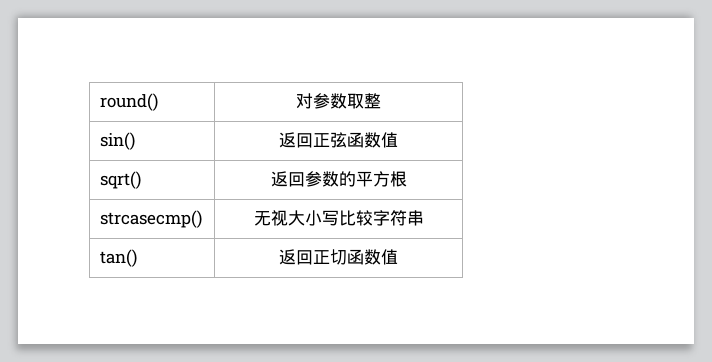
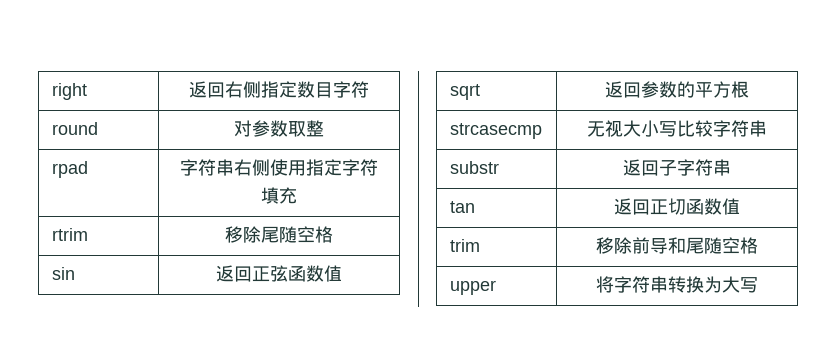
[100,93,159,111] [296,93,381,109] [100,132,136,150] round() | 对参数取整 // sin() -> [51,83,87,100] [189,81,369,98] [51,122,98,135] [234,120,324,137] [51,161,88,178] [180,159,378,176] [261,187,297,204] [51,228,88,241] [225,226,333,243] [51,267,75,280] right | 返回右侧指定数目字符 // round | 对参数取整 // rpad | 字符串右侧使用指定字符填充 // rtrim | 移除尾随空格 // sin
[100,171,142,189] sqrt() -> [449,84,480,100] sqrt
[100,210,203,228] strcasecmp() -> [449,123,542,139] strcasecmp
[100,249,138,267] tan() -> [449,161,499,174] [623,159,731,176] [449,201,475,213] substr | 返回子字符串 // tan
(398, 257) none -> [449,239,480,252] [596,237,758,254] [449,280,496,295] [596,276,758,293] // trim | 移除前导和尾随空格 // upper | 将字符串转换为大写

